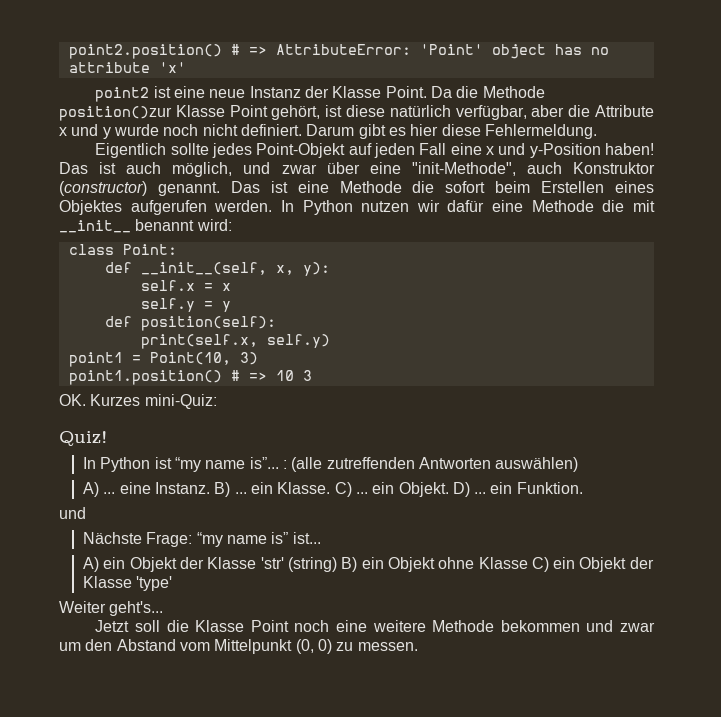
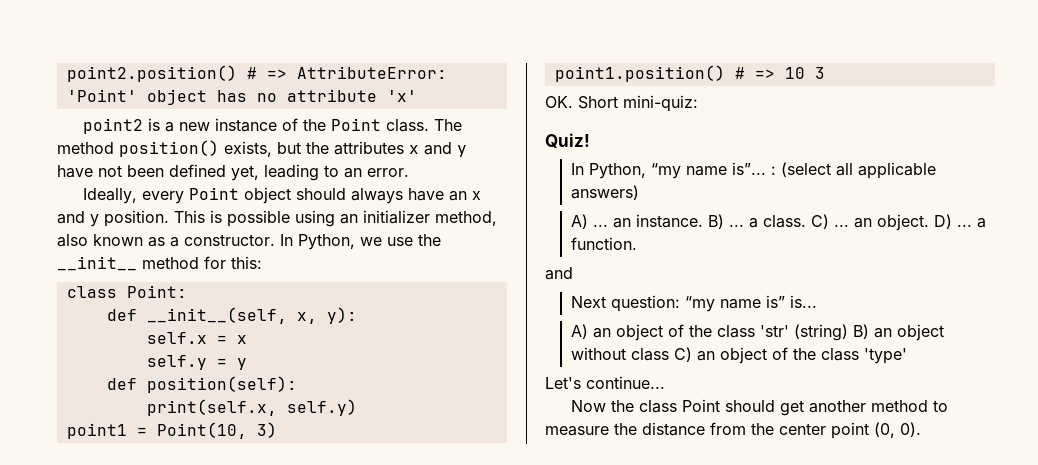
[153,86,545,98] [59,105,654,121] [59,124,597,139] [95,143,654,158] [59,162,656,177] [59,181,655,196] [59,200,655,215] [59,219,232,233] ist eine neue Instanz der Klasse Point. Da die Methode position()zur Klasse Point gehört, ist diese natürlich verfügbar, aber die Attribute x und y wurde noch nicht definiert. Darum gibt es hier diese Fehlermeldung. // Eigentlich sollte jedes Point-Objekt auf jeden Fall eine x und y-Position haben! Das ist auch möglich, und zwar über eine "init-Methode", auch Konstruktor (constructor) genannt. Das ist eine Methode die sofort beim Erstellen eines Objektes aufgerufen werden. In Python nutzen wir dafür eine Methode die mit __init__ benannt wird: -> [147,118,462,132] [57,140,467,157] [57,164,409,181] [82,187,481,204] [57,210,497,227] [57,234,441,250] [57,256,262,271] is a new instance of the Point class. The method position() exists, but the attributes x and y have not been defined yet, leading to an error. // Ideally, every Point object should always have an x and y position. This is possible using an initializer method, also known as a constructor. In Python, we use the __init__ method for this:
[90,394,217,409] Kurzes mini-Quiz: -> [578,95,698,112] Short mini-quiz:
[100,457,172,472] Python ist -> [588,163,646,179] Python,
[291,457,579,472] [83,482,583,497] [59,507,86,519] [83,532,193,547] (alle zutreffenden Antworten auswählen) // A) ... eine Instanz. B) ... ein Klasse. C) ... ein Objekt. D) ... ein Funktion. // und // Nächste Frage: -> [780,162,936,179] [570,185,639,200] [570,214,986,231] [570,237,637,250] [545,267,573,280] [570,295,680,312] (select all applicable answers) // A) ... an instance. B) ... a class. C) ... an object. D) ... a function. // and // Next question:
[292,532,321,544] [83,557,654,572] [83,576,173,591] [59,601,164,616] [95,620,656,632] [59,639,418,654] ist... // A) ein Objekt der Klasse 'str' (string) B) ein Objekt ohne Klasse C) ein Objekt der Klasse 'type' // Weiter geht's... // Jetzt soll die Klasse Point noch eine weitere Methode bekommen und zwar um den Abstand vom Mittelpunkt (0, 0) zu messen. -> [789,295,817,308] [570,324,944,341] [570,347,907,364] [545,376,665,389] [570,399,948,416] [545,422,921,439] is... // A) an object of the class 'str' (string) B) an object without class C) an object of the class 'type' // Let's continue... // Now the class Point should get another method to measure the distance from the center point (0, 0).

